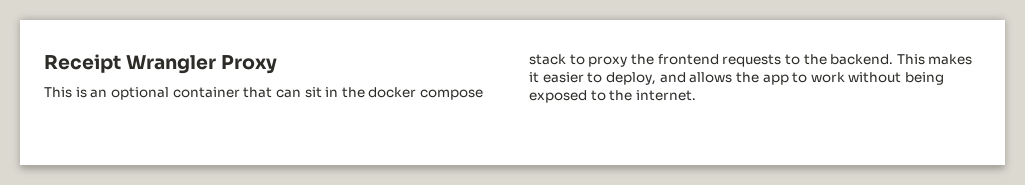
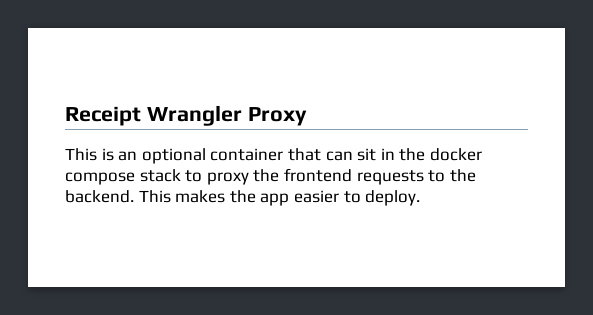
[529,72,945,85] [529,90,696,103] it easier to deploy, and allows the app to work without being exposed to the internet. -> [229,190,421,206] the app easier to deploy.

